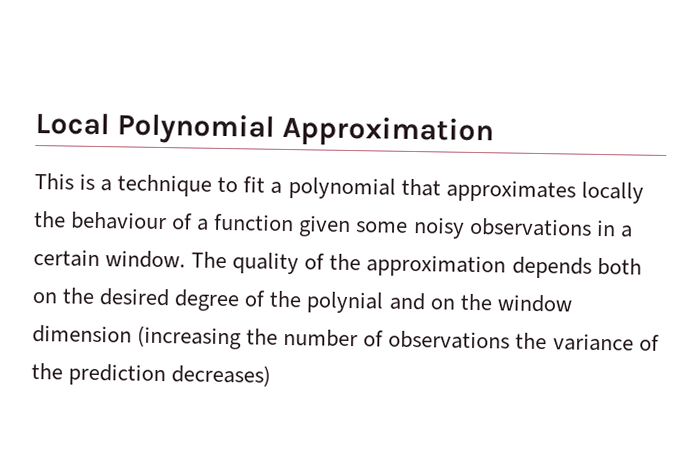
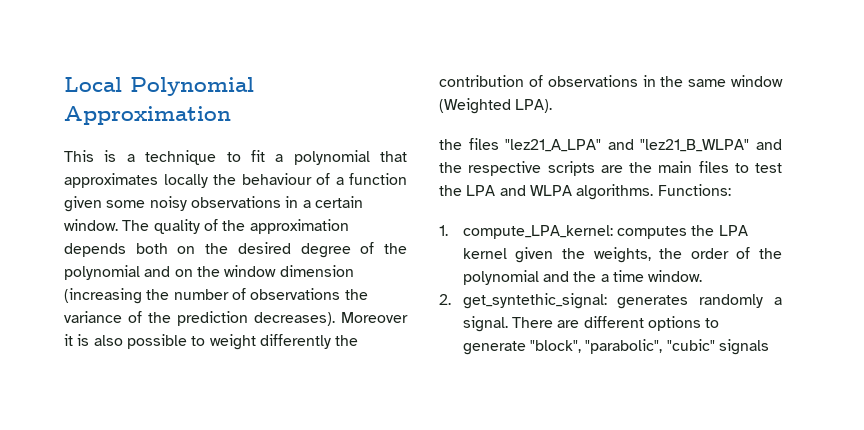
[306,291,385,314] polynial -> [64,265,140,280] polynomial
[171,364,272,387] decreases) -> [254,312,408,326] [64,334,359,350] [439,75,783,87] [439,98,553,114] [439,138,782,152] [439,161,782,176] [439,184,731,200] [439,225,748,239] [462,247,782,263] [462,270,703,285] [439,293,782,309] [462,316,720,332] [462,339,769,355] decreases). Moreover it is also possible to weight differently the contribution of observations in the same window (Weighted LPA). // the files "lez21_A_LPA" and "lez21_B_WLPA" and the respective scripts are the main files to test the LPA and WLPA algorithms. Functions: // 1. compute_LPA_kernel: computes the LPA kernel given the weights, the order of the polynomial and the a time window. // 2. get_syntethic_signal: generates randomly a signal. There are different options to generate "block", "parabolic", "cubic" signals

